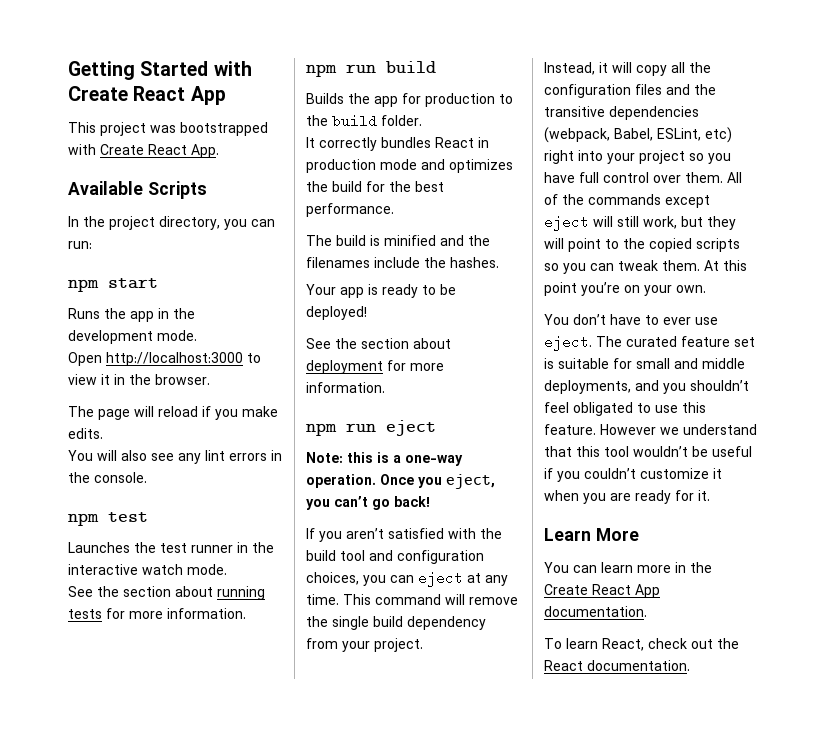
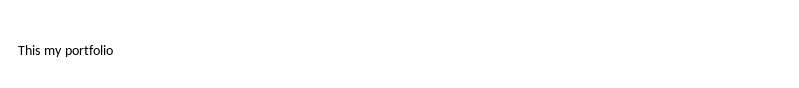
[68,61,252,80] [68,86,226,105] [68,122,268,136] [68,144,219,158] [68,181,207,199] [68,216,275,230] [68,241,92,249] [68,278,158,292] [68,308,195,322] [68,330,197,344] [68,352,261,366] [68,374,210,385] [68,406,278,420] [68,428,103,439] [68,450,282,464] [68,472,147,483] [68,512,148,526] [68,542,274,553] [68,564,227,575] [68,586,265,600] [68,608,246,619] [306,61,436,77] [306,93,513,107] [306,114,422,128] [306,137,489,151] [306,159,513,173] [306,181,444,192] [306,203,394,217] [306,235,490,246] [306,257,499,268] [306,284,456,298] [306,306,367,320] [306,338,451,349] [306,360,444,374] [306,382,385,393] [306,420,436,436] [306,452,463,466] [306,474,495,489] [306,496,430,510] [306,528,502,542] [306,550,484,564] [306,571,508,587] [306,594,518,605] [306,616,486,630] [306,638,423,652] [544,62,711,76] [544,84,716,98] [544,106,699,120] [544,127,732,143] [544,150,731,164] [544,172,742,183] [544,194,710,208] [544,215,736,231] [544,238,740,252] [544,260,747,274] [544,282,706,296] [544,314,718,325] [544,335,755,351] [544,358,745,369] [544,380,749,394] [544,402,706,416] [544,424,757,435] [544,446,752,457] [544,468,722,482] [544,490,710,504] [544,528,639,541] [544,562,712,573] [544,584,660,598] [544,606,647,617] [544,638,739,651] [544,660,690,671] Getting Started with Create React App // This project was bootstrapped with Create React App. // Available Scripts // In the project directory, you can run: // npm start // Runs the app in the development mode. // Open http://localhost:3000 to view it in the browser. // The page will reload if you make edits. // You will also see any lint errors in the console. // npm test // Launches the test runner in the interactive watch mode. // See the section about running tests for more information. // npm run build // Builds the app for production to the build folder. // It correctly bundles React in production mode and optimizes the build for the best performance. // The build is minified and the filenames include the hashes. // Your app is ready to be deployed! // See the section about deployment for more information. // npm run eject // Note: this is a one-way operation. Once you eject, you can’t go back! // If you aren’t satisfied with the build tool and configuration choices, you can eject at any time. This command will remove the single build dependency from your project. // Instead, it will copy all the configuration files and the transitive dependencies (webpack, Babel, ESLint, etc) right into your project so you have full control over them. All of the commands except eject will still work, but they will point to the copied scripts so you can tweak them. At this point you’re on your own. // You don’t have to ever use eject. The curated feature set is suitable for small and middle deployments, and you shouldn’t feel obligated to use this feature. However we understand that this tool wouldn’t be useful if you couldn’t customize it when you are ready for it. // Learn More // You can learn more in the Create React App documentation. // To learn React, check out the React documentation. -> [18,45,113,57] This my portfolio

